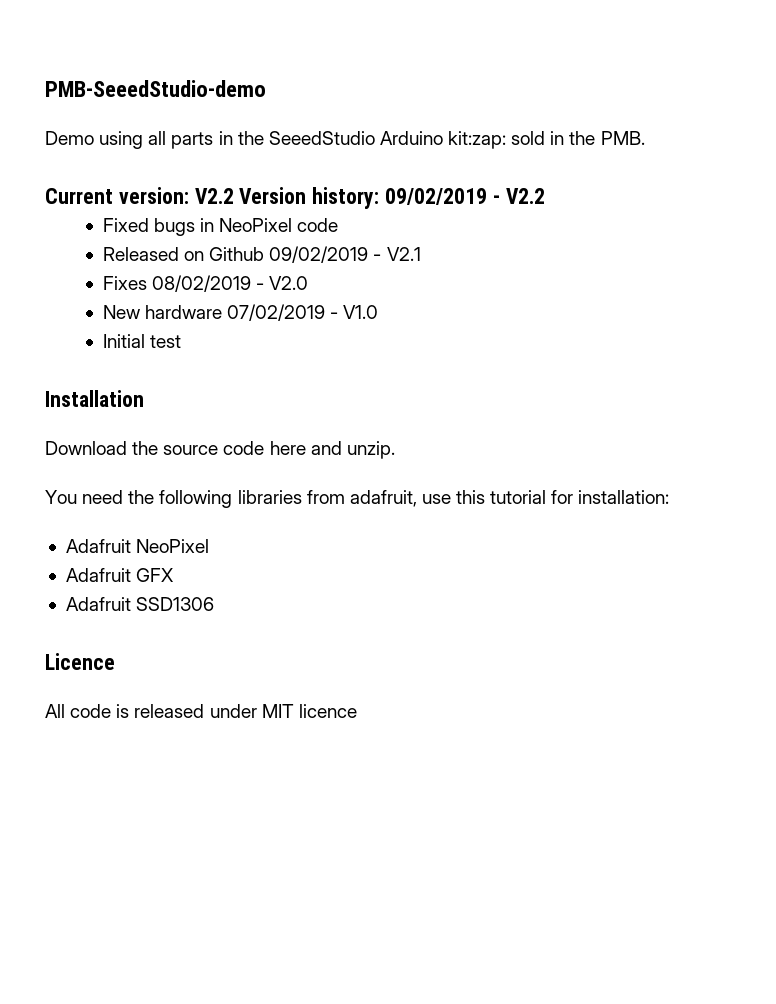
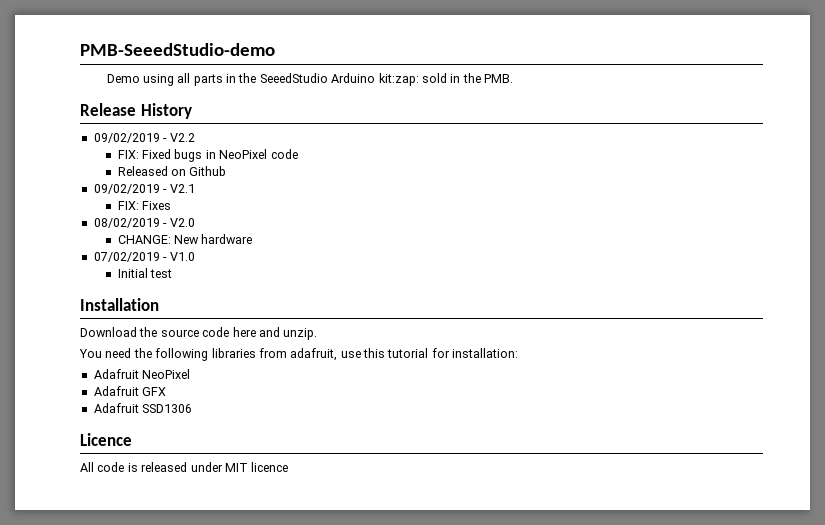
[45,187,380,209] Current version: V2.2 Version history: -> [80,103,192,119] Release History //
(545, 196) none -> [117,150,139,159] FIX:
(265, 254) none -> (227, 171) //
(421, 254) none -> [117,201,139,210] FIX:
(147, 283) none -> (171, 205) //
(309, 283) none -> [117,235,171,244] CHANGE:
(222, 312) none -> (253, 239) //

